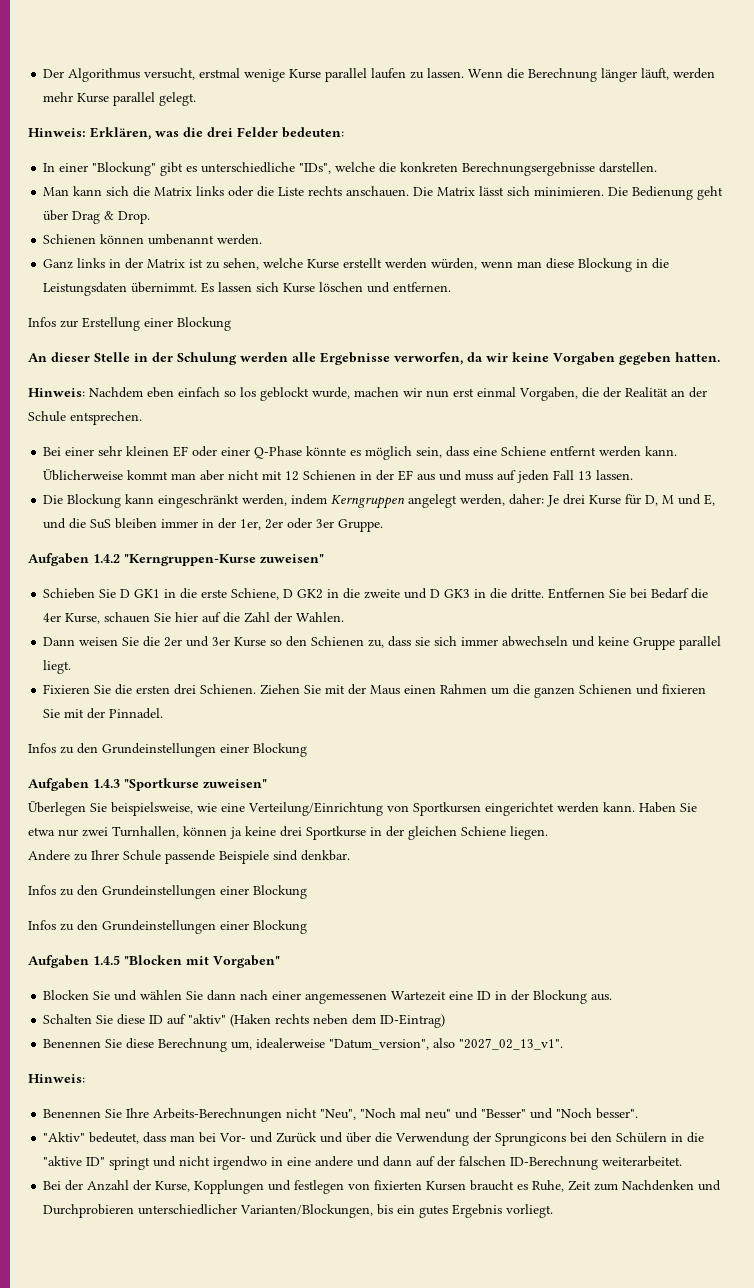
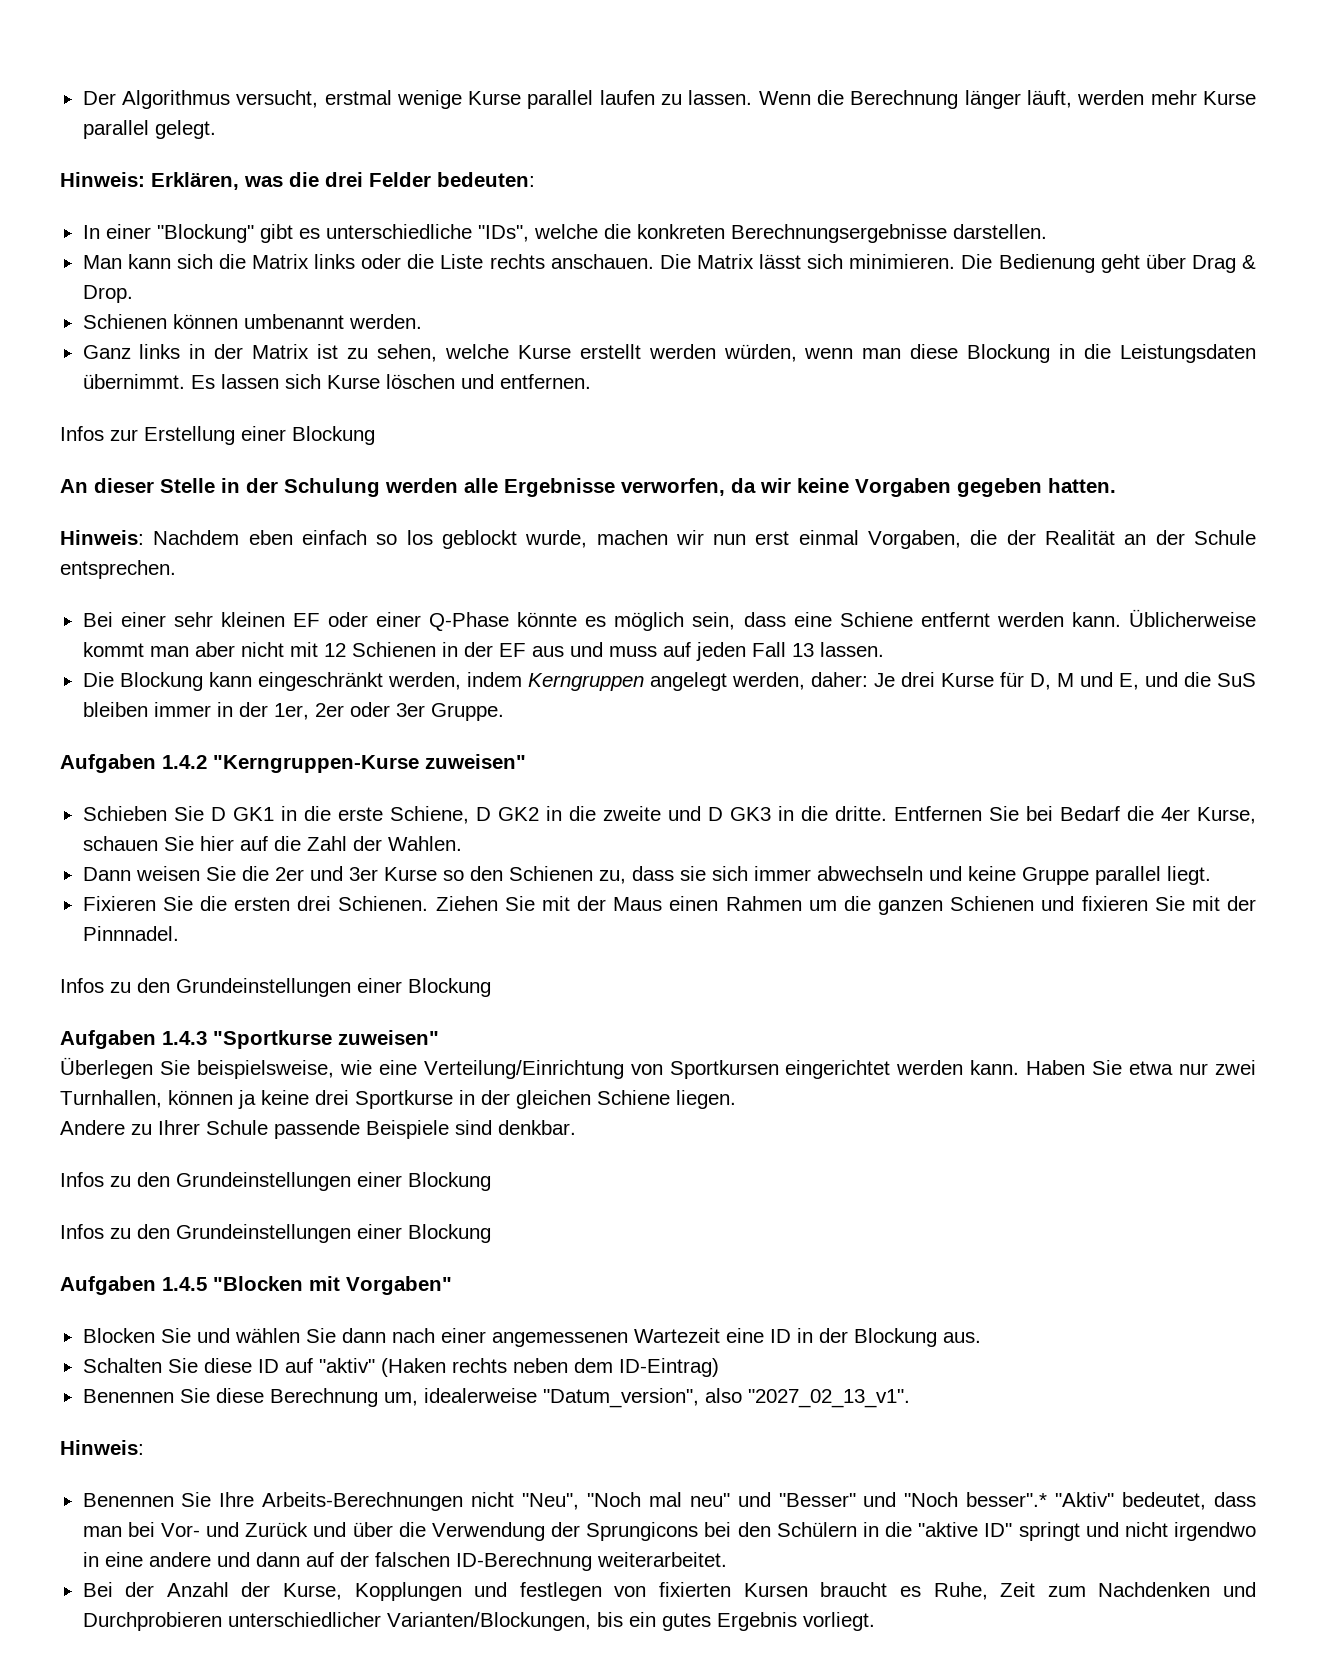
[109,708,164,719] Pinnadel. -> [82,926,179,941] Pinnnadel.
[596,1108,639,1119] besser". // -> [966,1492,1048,1507] besser".*

